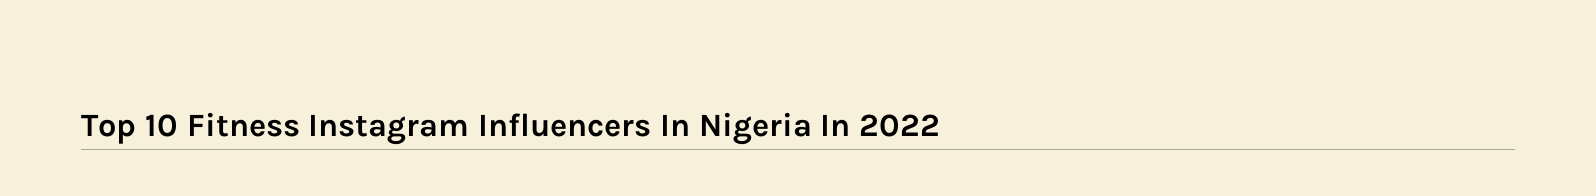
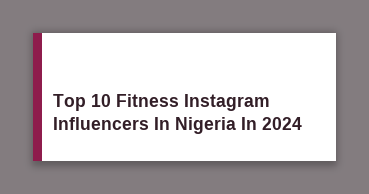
[859,114,941,137] 2022 -> [262,117,302,130] 2024

